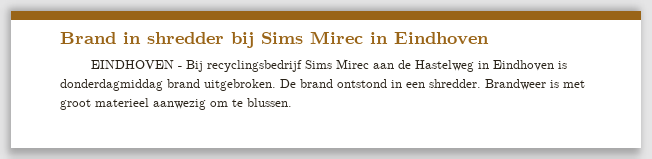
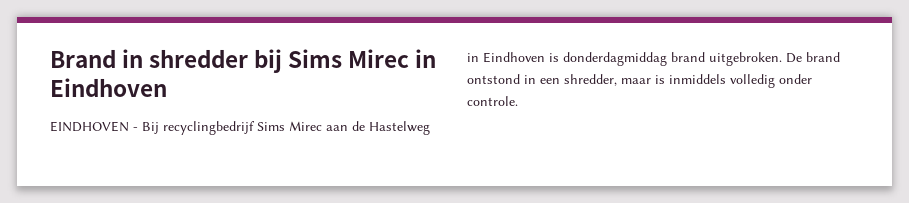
[207,60,303,72] recyclingsbedrijf -> [163,121,255,135] recyclingbedrijf
[429,79,585,90] [60,98,292,110] shredder. Brandweer is met groot materieel aanwezig om te blussen. -> [564,74,812,88] [467,96,518,106] shredder, maar is inmiddels volledig onder controle.

